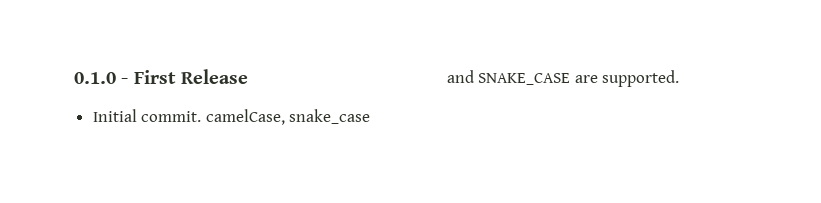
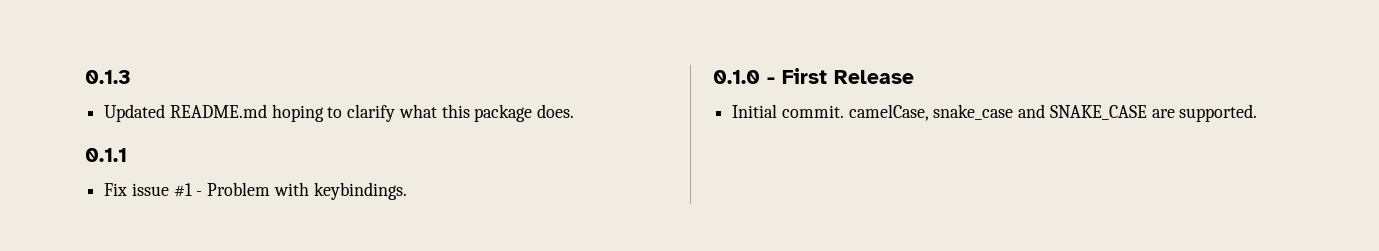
(74, 78) none -> [85,70,131,84] [104,104,575,122] [85,148,127,162] [104,182,407,200] 0.1.3 // Updated README.md hoping to clarify what this package does. // 0.1.1 // Fix issue #1 - Problem with keybindings. //

